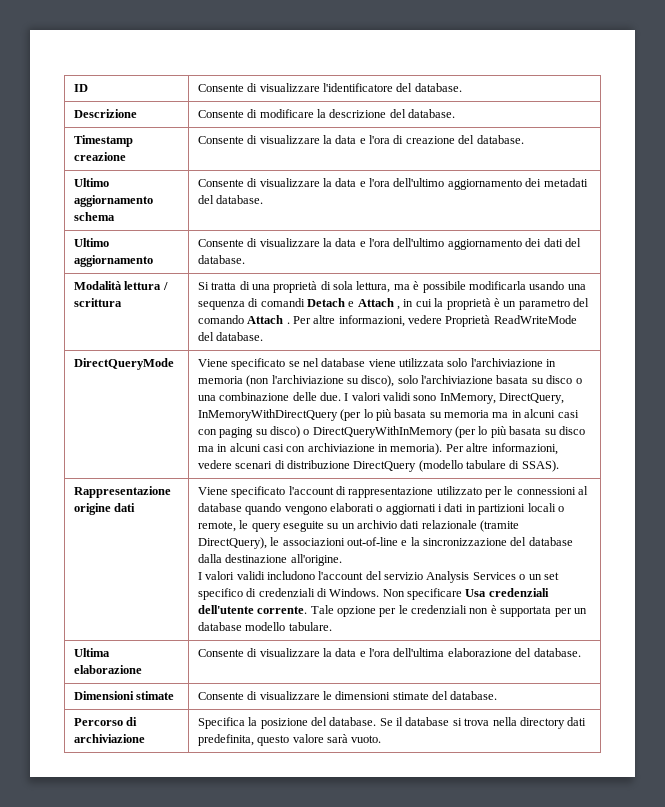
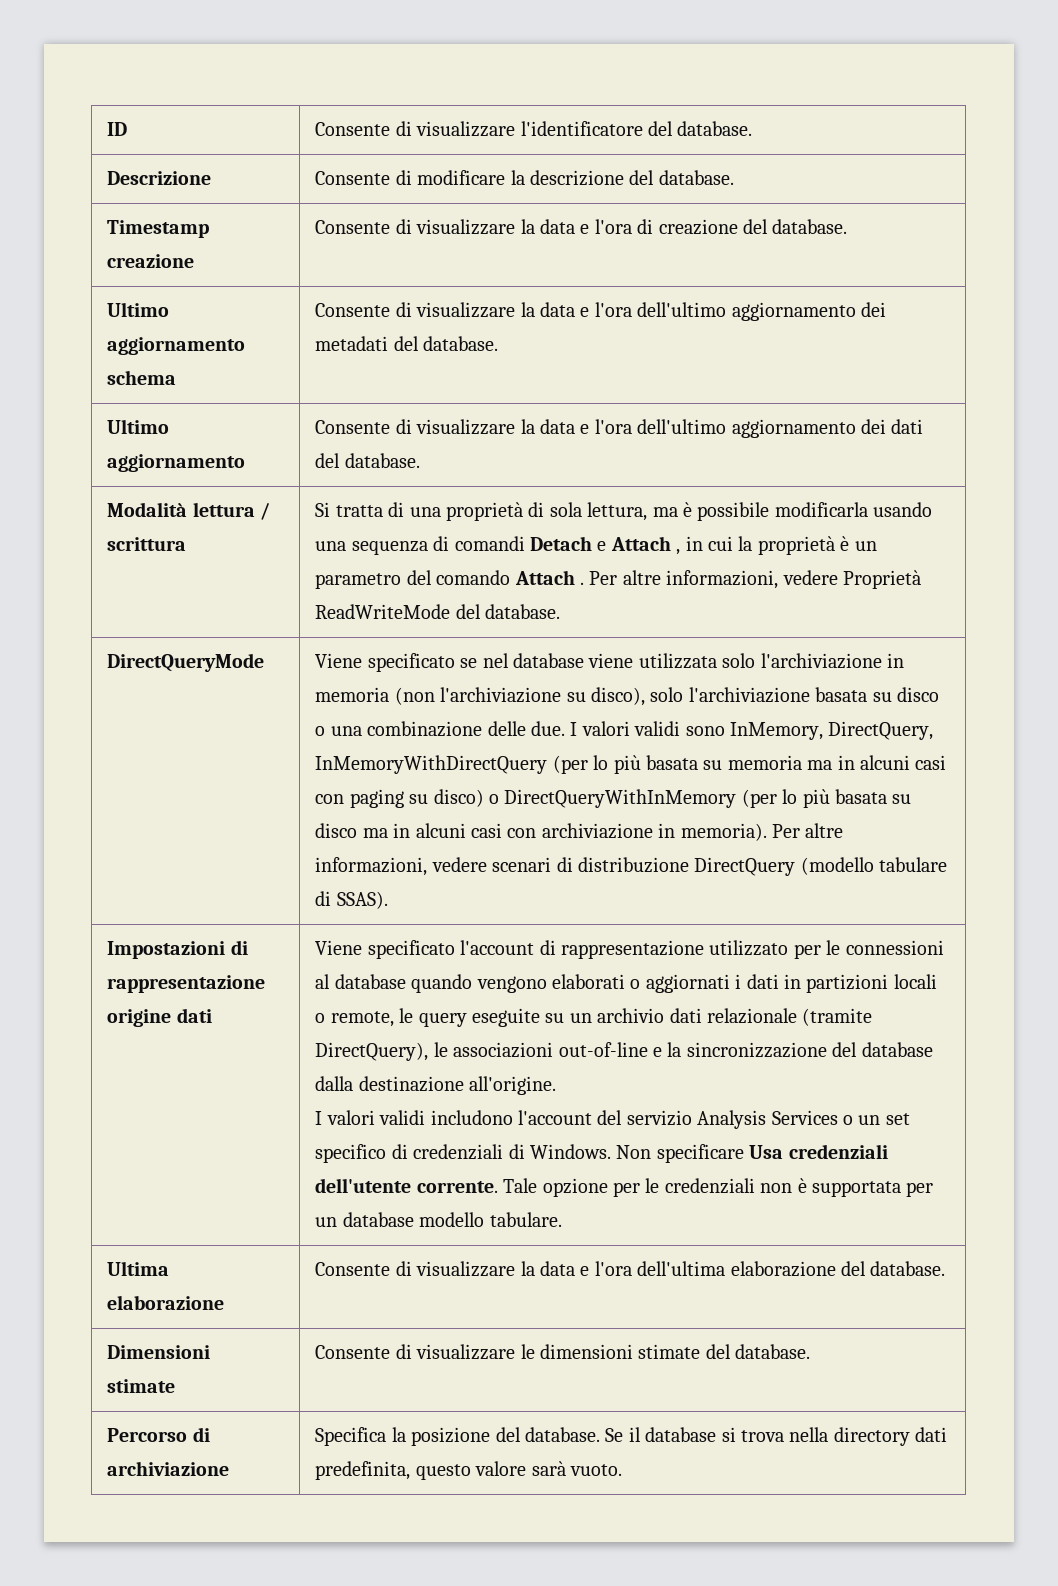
[73,486,171,498] Rappresentazione -> [107,940,248,959] [107,975,266,993] Impostazioni di rappresentazione

